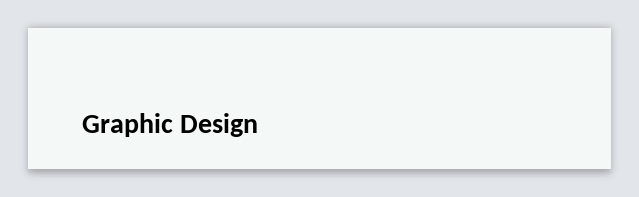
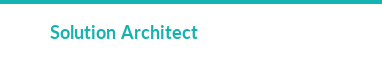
[82,113,259,137] Graphic Design -> [50,25,198,39] Solution Architect

